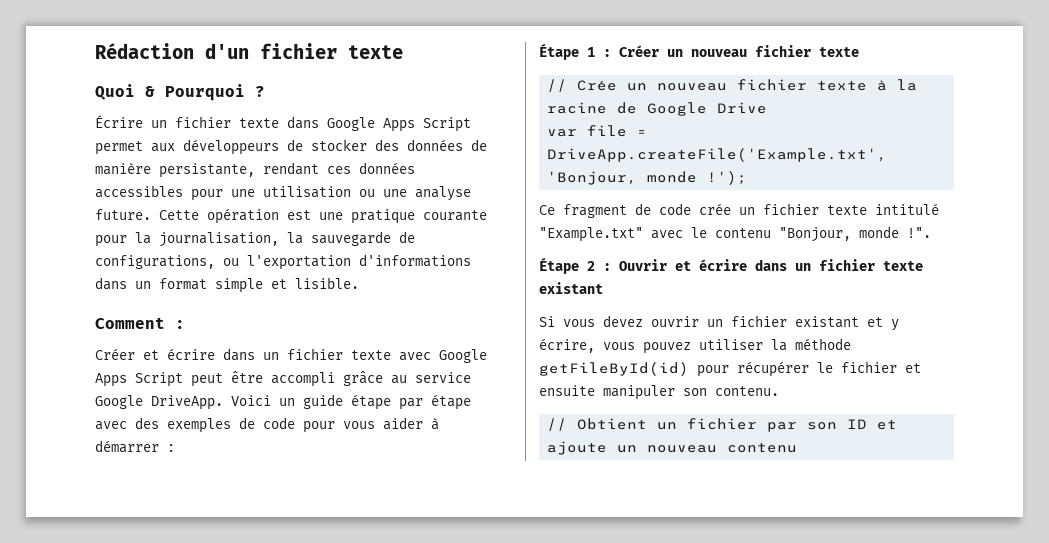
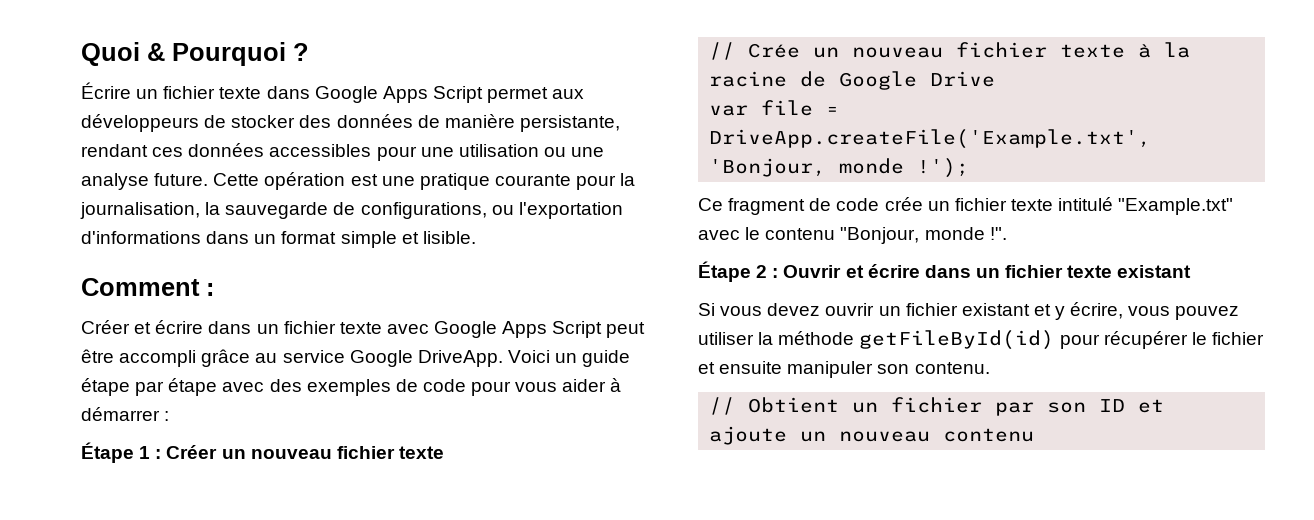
[95,43,403,59] Rédaction d'un fichier texte // -> (81, 54) none

